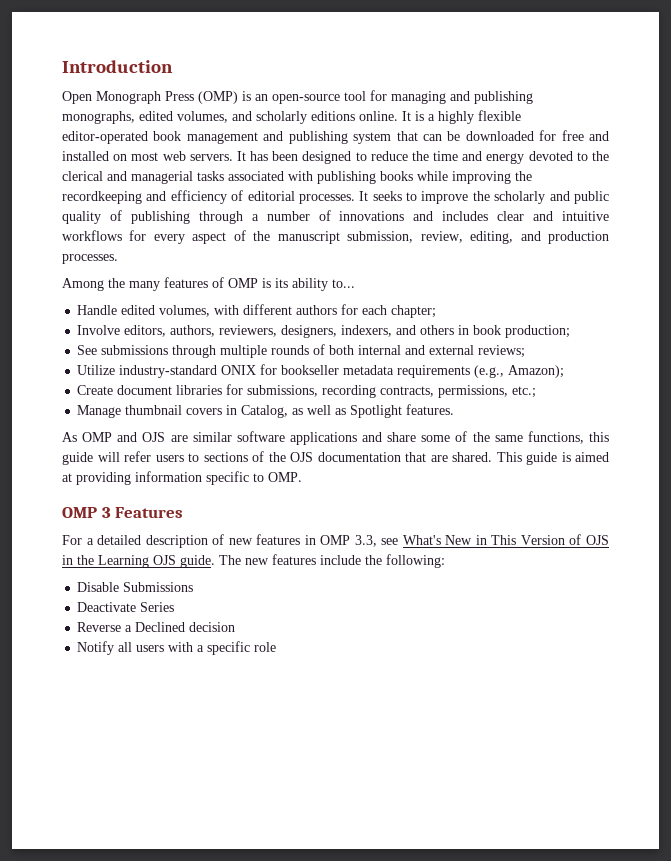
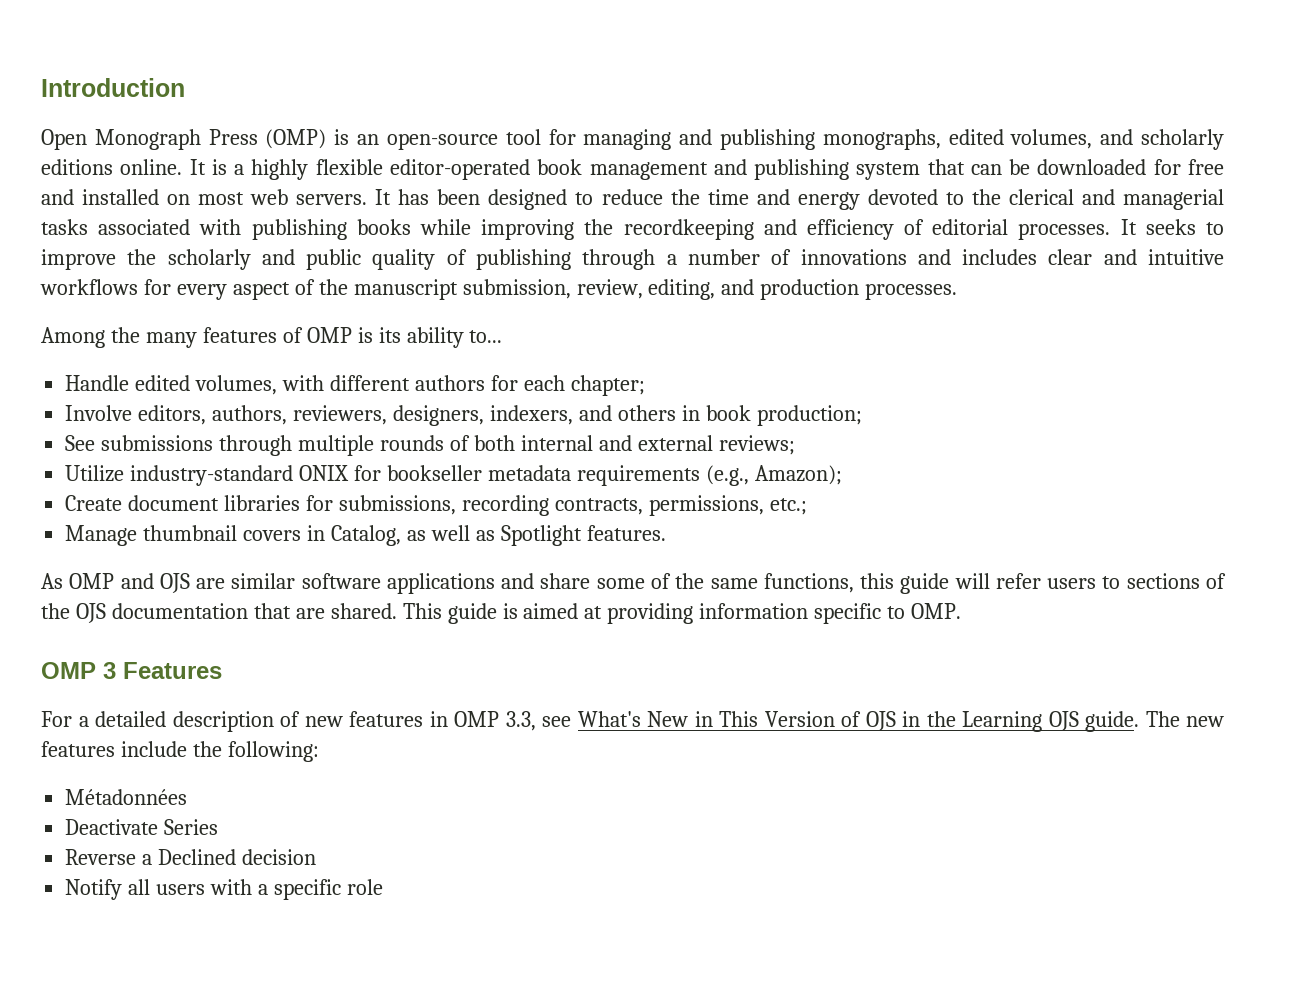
[77,582,194,592] Disable Submissions -> [65,789,188,805] Métadonnées

